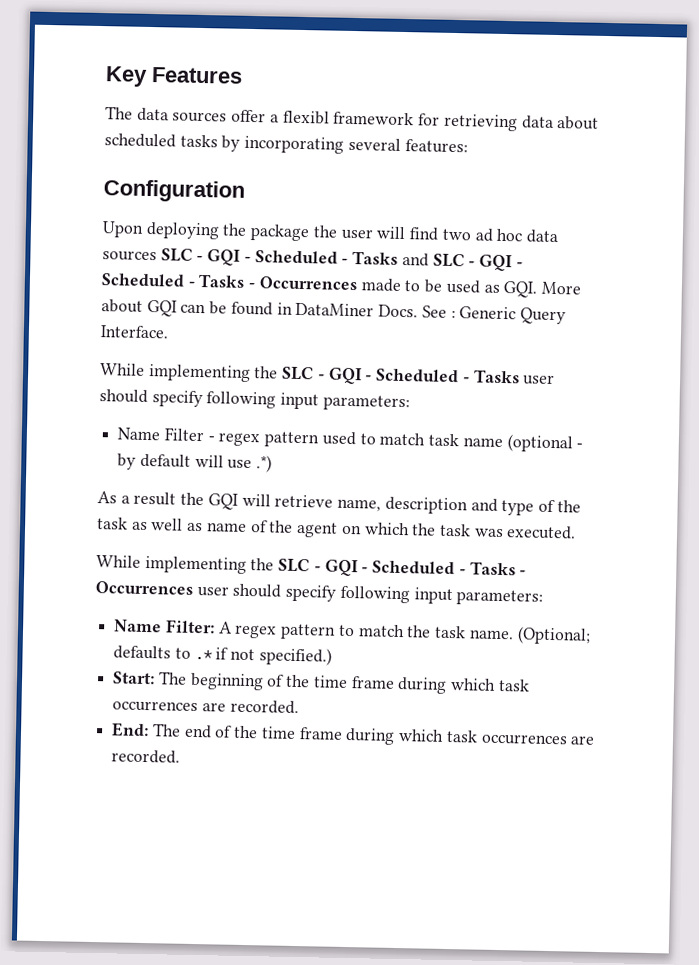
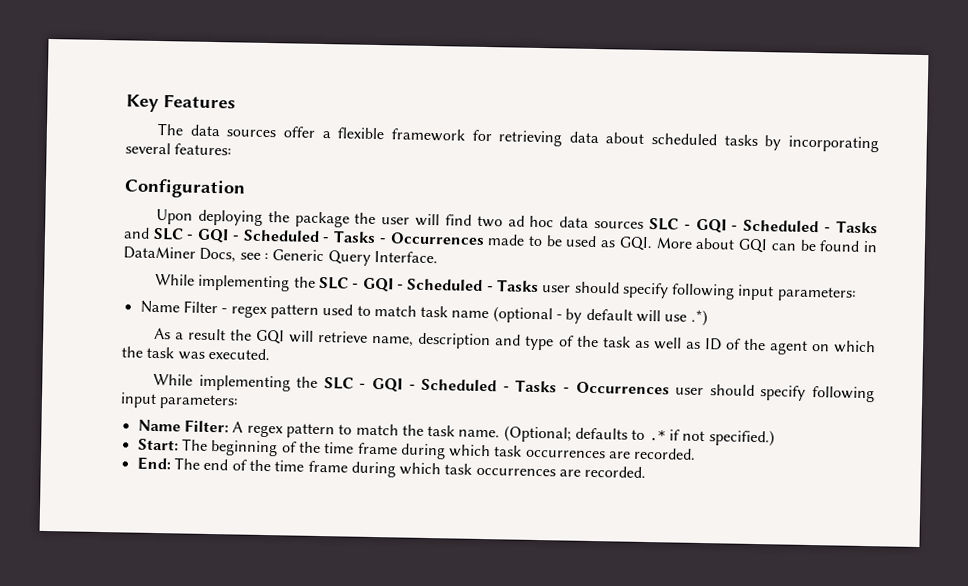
[282,110,330,125] flexibl -> [337,127,386,140] flexible
[378,304,447,318] Docs. See -> [199,247,261,263] Docs, see
[206,522,247,532] name -> [703,338,722,351] ID

